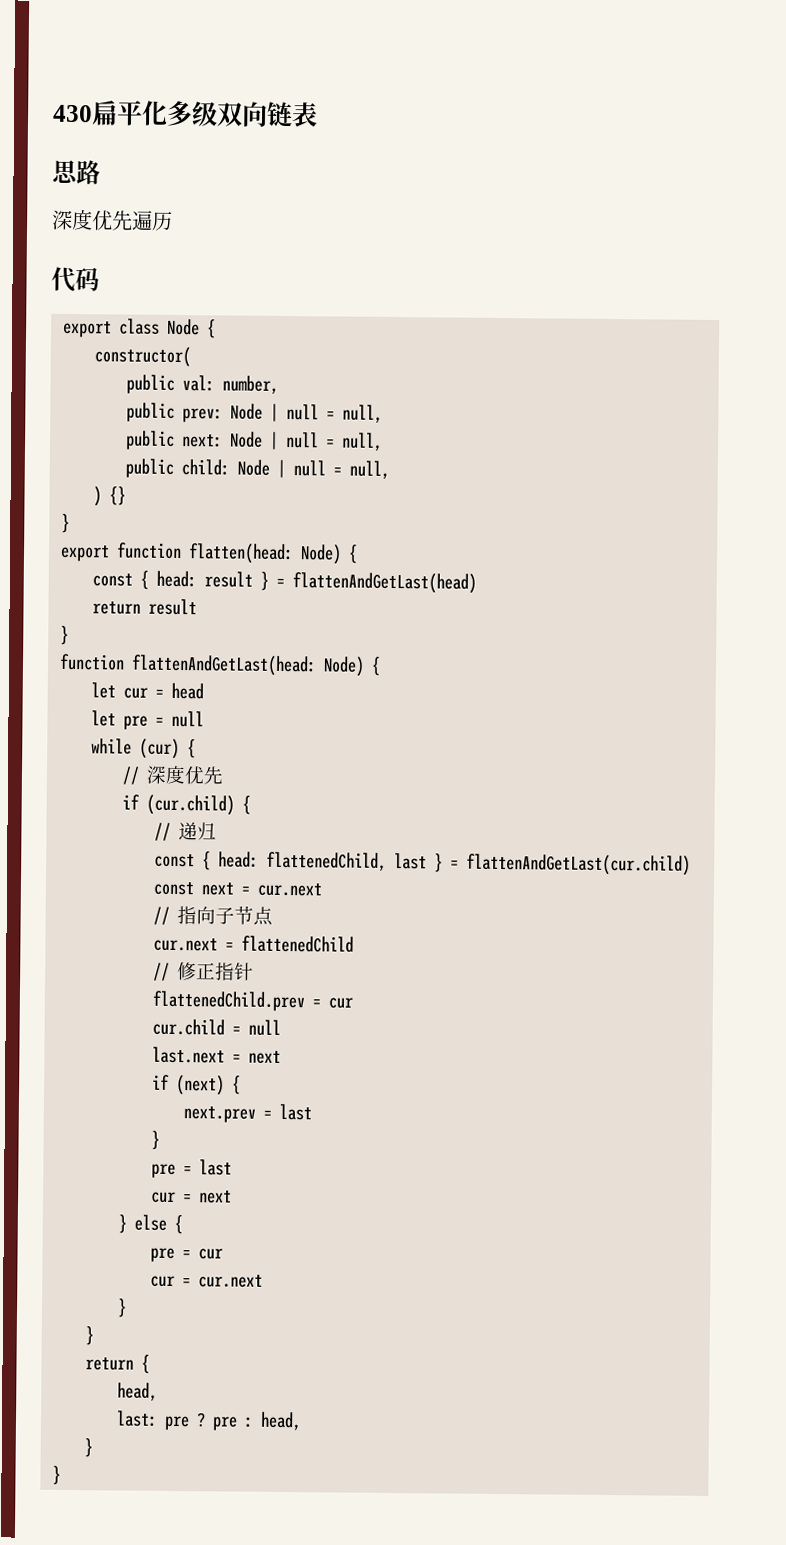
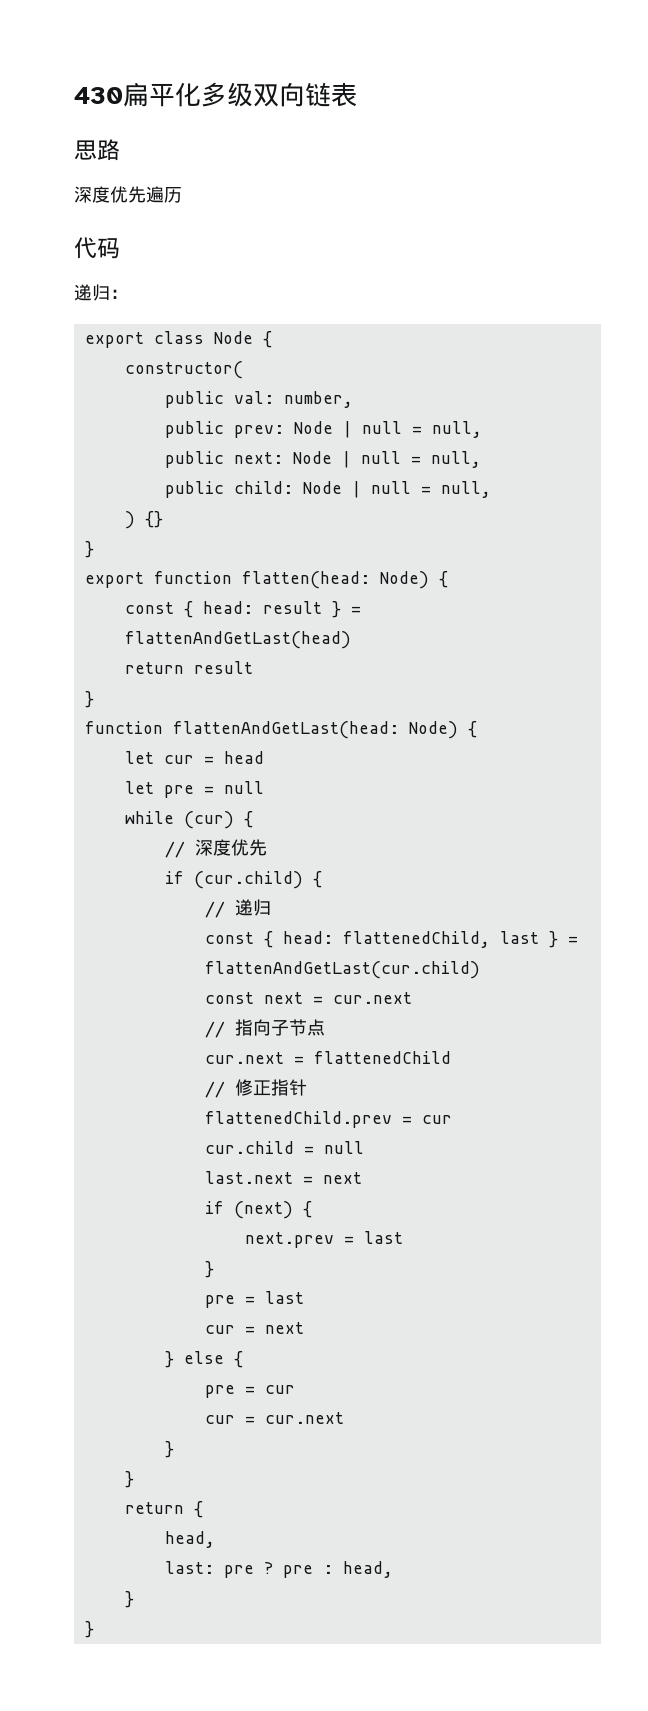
(100, 279) none -> [74,284,128,301] // 递归：

